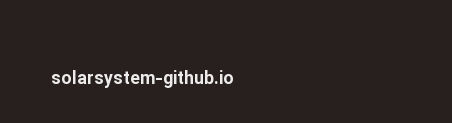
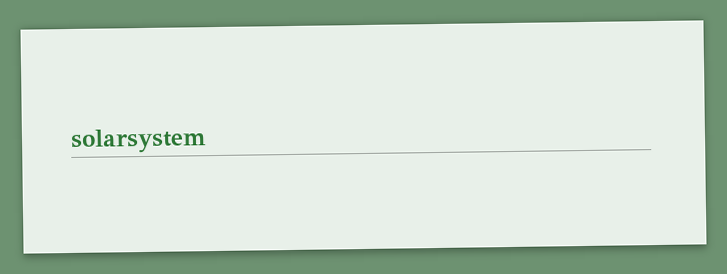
[51,70,234,88] solarsystem-github.io -> [70,128,207,154] solarsystem

